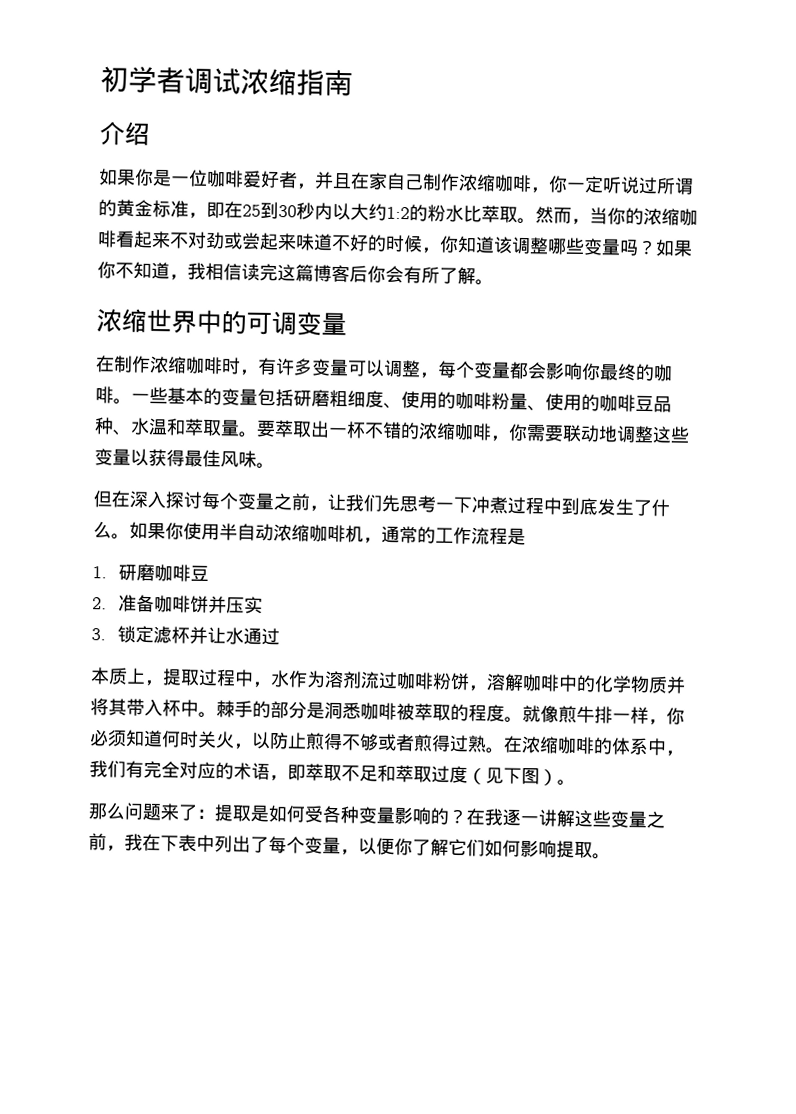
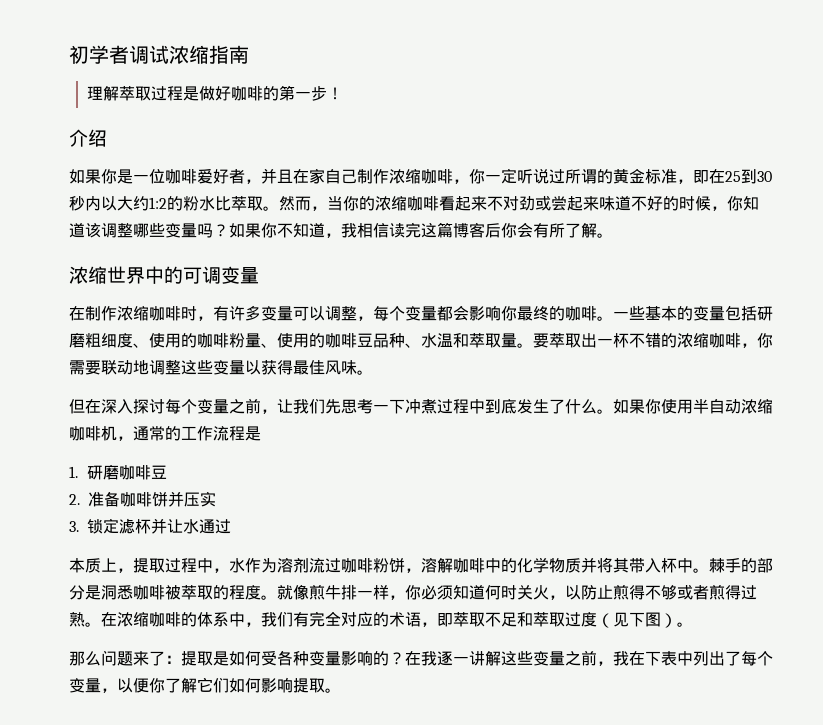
(353, 83) none -> [86,85,343,101] // 理解萃取过程是做好咖啡的第一步！

